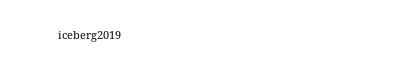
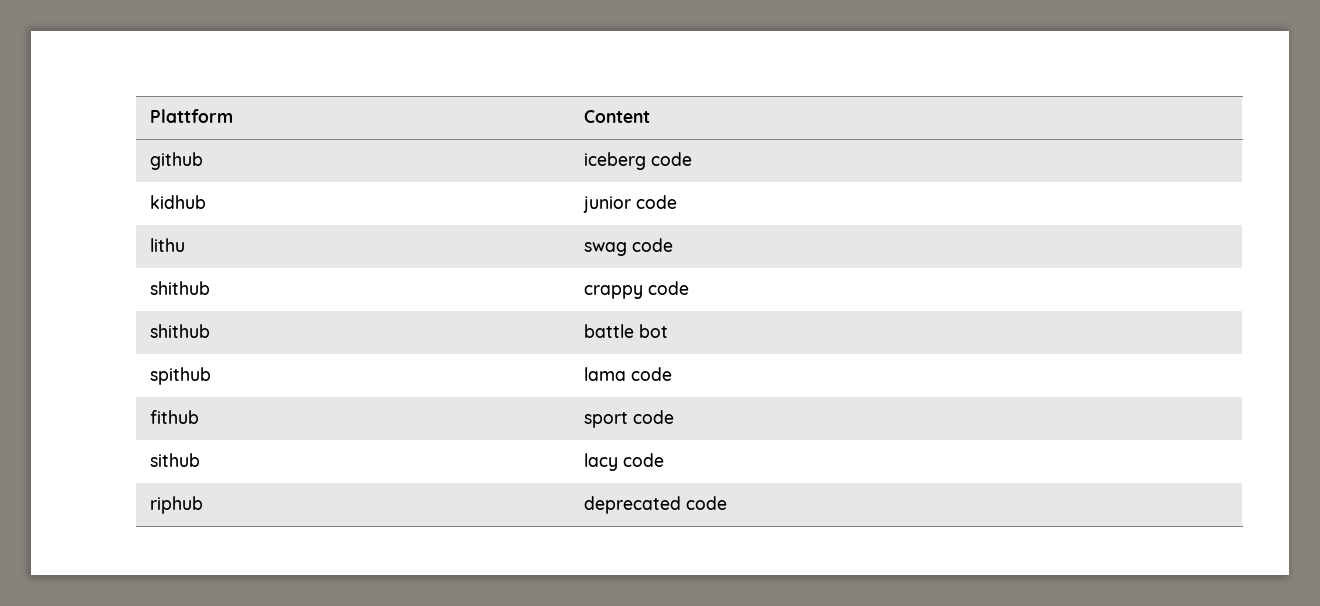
[58,31,121,42] iceberg2019 -> [150,109,234,123] [584,110,651,123] [150,152,204,170] [584,152,693,170] [150,195,207,209] [583,195,678,213] [150,238,186,252] [584,238,674,256] [150,281,211,295] [584,281,690,299] [150,324,211,338] [584,324,669,338] [150,367,212,385] [584,367,673,381] [150,410,200,424] [584,410,675,428] [150,453,201,467] [584,453,665,471] [150,496,204,514] [584,496,728,514] Plattform | Content // github | iceberg code // kidhub | junior code // lithu | swag code // shithub | crappy code // shithub | battle bot // spithub | lama code // fithub | sport code // sithub | lacy code // riphub | deprecated code

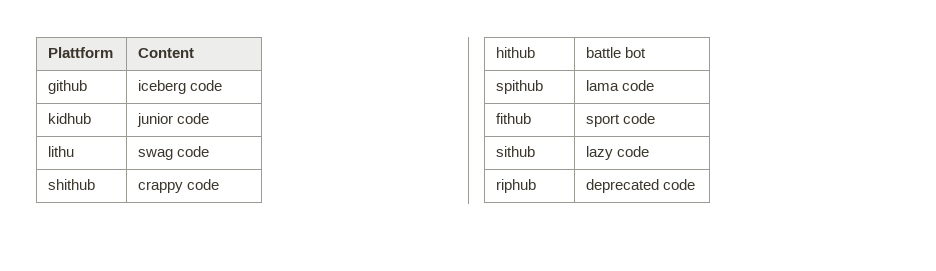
[150,324,211,338] shithub -> [496,47,536,58] hithub
[584,453,619,471] lacy -> [586,146,614,160] lazy

